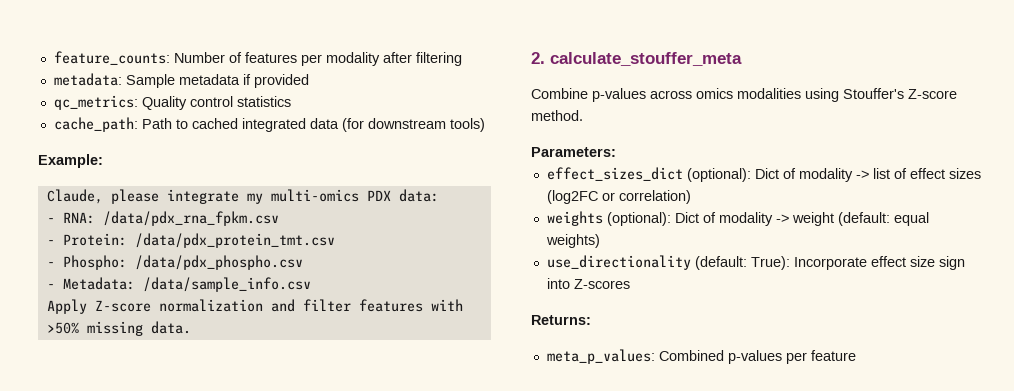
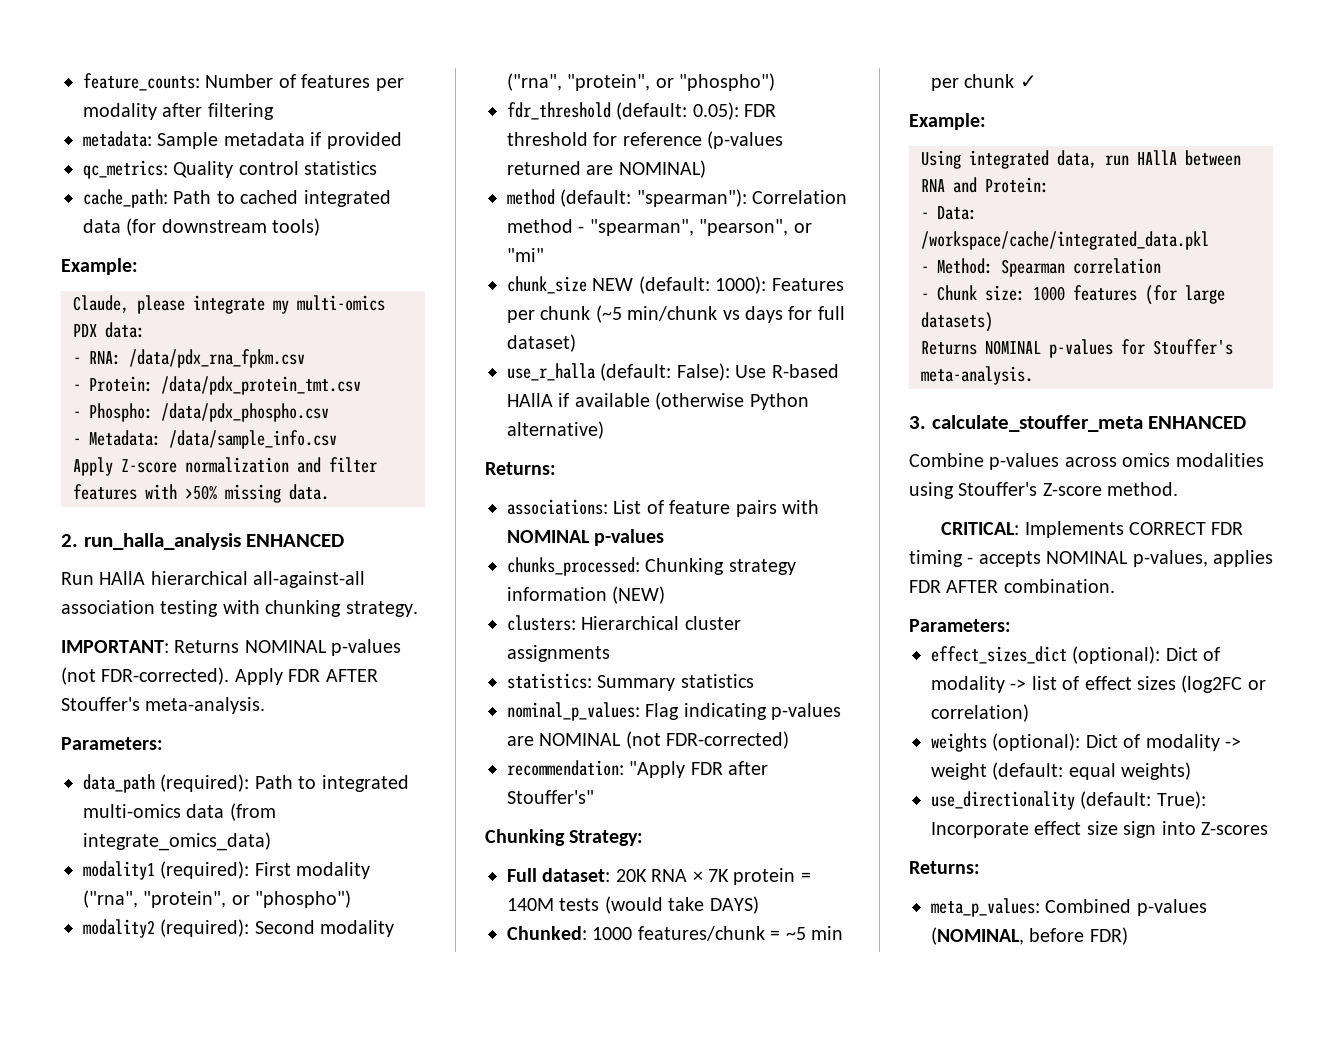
(545, 58) none -> [83,533,345,550] [61,571,366,588] [61,600,418,617] [61,639,402,656] [61,667,378,685] [61,697,266,714] [61,737,163,750] [83,774,409,793] [83,803,276,821] [83,832,271,851] [83,861,371,880] [83,890,352,908] [83,919,395,938] [507,73,776,91] [507,102,777,120] [507,131,784,149] [507,160,706,178] [507,189,848,207] [507,219,812,236] [507,248,544,262] [507,276,844,294] [507,305,845,323] [507,334,576,352] [507,363,839,381] [507,392,809,410] [507,421,604,439] [485,462,556,475] [507,499,819,517] [507,529,665,546] [507,557,796,576] [507,586,666,604] [507,615,741,631] [507,645,610,662] [507,673,754,691] [507,702,842,721] [507,731,790,749] [507,760,769,778] [507,790,594,804] [485,829,644,846] [507,868,811,885] [507,896,759,914] [507,926,843,941] [931,74,1037,91] [909,113,986,130] [921,150,1241,169] [921,177,1049,193] [921,206,977,220] [921,231,1209,250] [921,258,1161,277] [921,285,1225,305] [921,312,993,332] [921,339,1233,358] [921,366,1033,385] [909,416,926,429] run_halla_analysis ENHANCED // Run HAllA hierarchical all-against-all association testing with chunking strategy. // IMPORTANT: Returns NOMINAL p-values (not FDR-corrected). Apply FDR AFTER Stouffer's meta-analysis. // Parameters: // data_path (required): Path to integrated multi-omics data (from integrate_omics_data) // modality1 (required): First modality ("rna", "protein", or "phospho") // modality2 (required): Second modality ("rna", "protein", or "phospho") // fdr_threshold (default: 0.05): FDR threshold for reference (p-values returned are NOMINAL) // method (default: "spearman"): Correlation method - "spearman", "pearson", or "mi" // chunk_size NEW (default: 1000): Features per chunk (~5 min/chunk vs days for full dataset) // use_r_halla (default: False): Use R-based HAllA if available (otherwise Python alternative) // Returns: // associations: List of feature pairs with NOMINAL p-values // chunks_processed: Chunking strategy information (NEW) // clusters: Hierarchical cluster assignments // statistics: Summary statistics // nominal_p_values: Flag indicating p-values are NOMINAL (not FDR-corrected) // recommendation: "Apply FDR after Stouffer's" // Chunking Strategy: // Full dataset: 20K RNA × 7K protein = 140M tests (would take DAYS) // Chunked: 1000 features/chunk = ~5 min per chunk ✓ // Example: // Using integrated data, run HAllA between RNA and Protein: // - Data: /workspace/cache/integrated_data.pkl // - Method: Spearman correlation // - Chunk size: 1000 features (for large datasets) // Returns NOMINAL p-values for Stouffer's meta-analysis. // 3.
(742, 59) none -> [1148,416,1247,429] ENHANCED
(583, 115) none -> [941,521,1244,538] [909,550,1273,567] [909,579,1115,593] // CRITICAL: Implements CORRECT FDR timing - accepts NOMINAL p-values, applies FDR AFTER combination.
[785,350,856,364] per feature -> [931,927,1128,945] (NOMINAL, before FDR)

